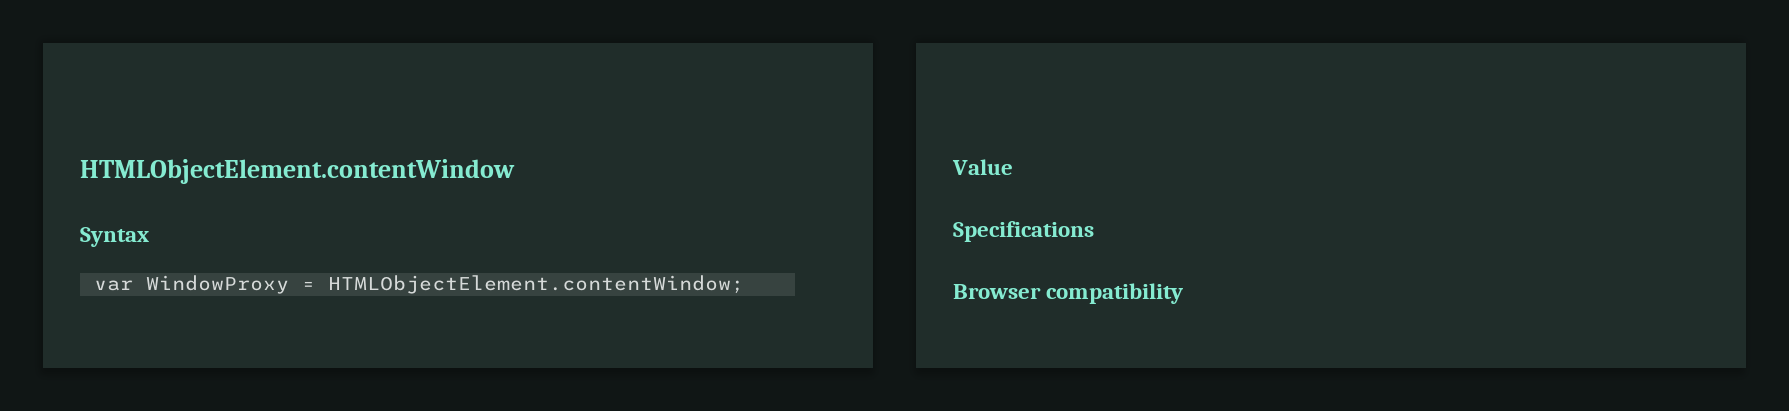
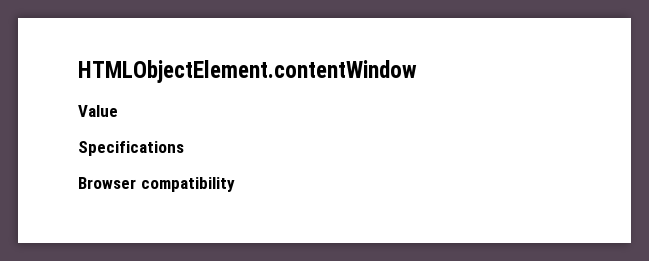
[80,227,149,247] [93,275,744,294] // Syntax // var WindowProxy = HTMLObjectElement.contentWindow; -> (417, 71) none

